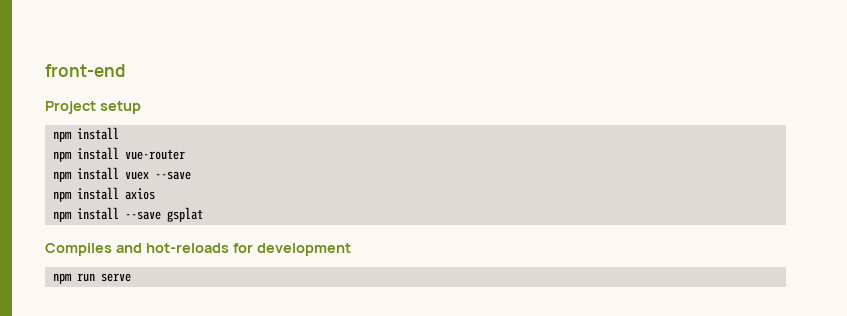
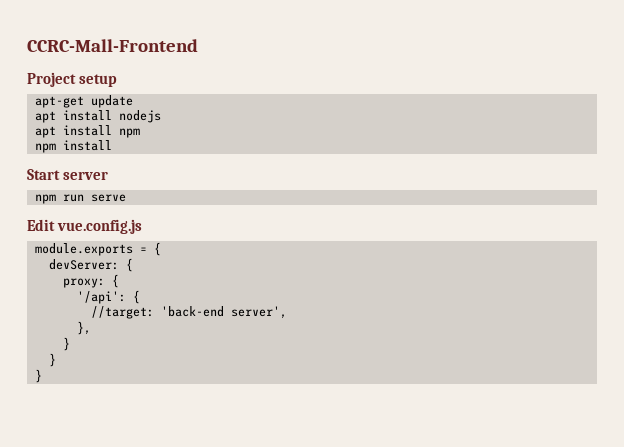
[45,64,125,77] front-end -> [27,39,198,52] CCRC-Mall-Frontend
[53,127,120,142] [53,147,186,162] [53,167,192,182] [53,187,156,202] [53,207,204,222] [45,243,351,256] [53,273,132,284] npm install // npm install vue-router // npm install vuex --save // npm install axios // npm install --save gsplat // Compiles and hot-reloads for development // npm run serve -> [34,95,133,108] [34,110,161,123] [34,125,140,138] [34,140,112,153] [27,169,108,180] [34,194,126,204] [27,219,142,234] [34,242,161,256] [48,258,133,272] [62,274,119,288] [76,290,140,304] [90,306,287,319] [76,321,91,335] [62,337,70,351] [48,353,56,367] [34,369,42,383] apt-get update // apt install nodejs // apt install npm // npm install // Start server // npm run serve // Edit vue.config.js // module.exports = { // devServer: { // proxy: { // '/api': { // //target: 'back-end server', // }, // } // } // }

